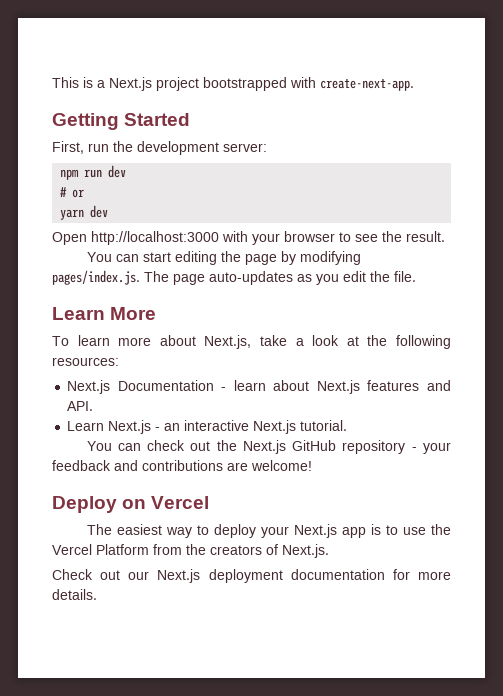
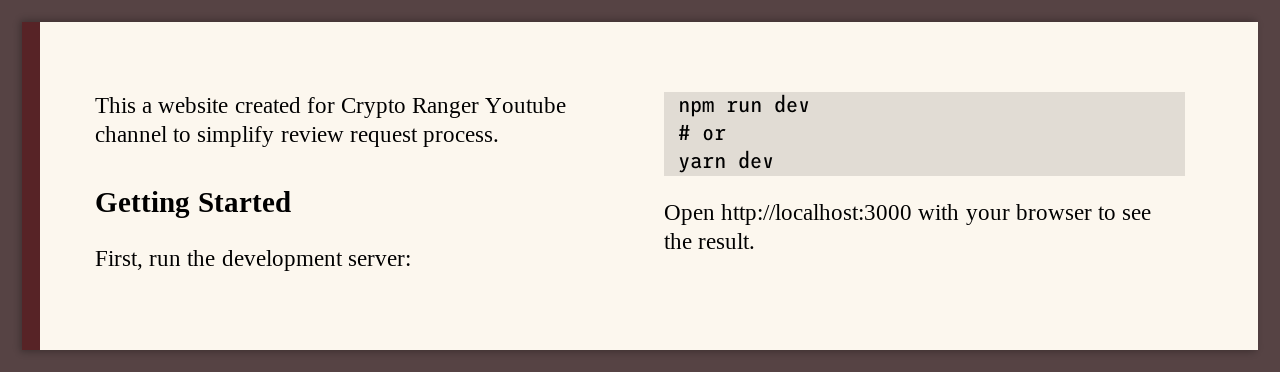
[83,77,414,91] is a Next.js project bootstrapped with create-next-app. -> [142,97,567,118] [95,126,500,147] a website created for Crypto Ranger Youtube channel to simplify review request process.
[86,251,361,265] [52,270,416,285] [52,307,157,320] [52,335,452,349] [52,357,119,366] [67,380,451,394] [67,401,94,411] [67,420,348,434] [86,440,451,454] [52,460,312,471] [52,496,210,513] [86,524,451,538] [52,544,329,558] [52,569,451,583] [52,589,97,600] // You can start editing the page by modifying pages/index.js. The page auto-updates as you edit the file. // Learn More // To learn more about Next.js, take a look at the following resources: // Next.js Documentation - learn about Next.js features and API. // Learn Next.js - an interactive Next.js tutorial. // You can check out the Next.js GitHub repository - your feedback and contributions are welcome! // Deploy on Vercel // The easiest way to deploy your Next.js app is to use the Vercel Platform from the creators of Next.js. // Check out our Next.js deployment documentation for more details. -> (756, 241) none

